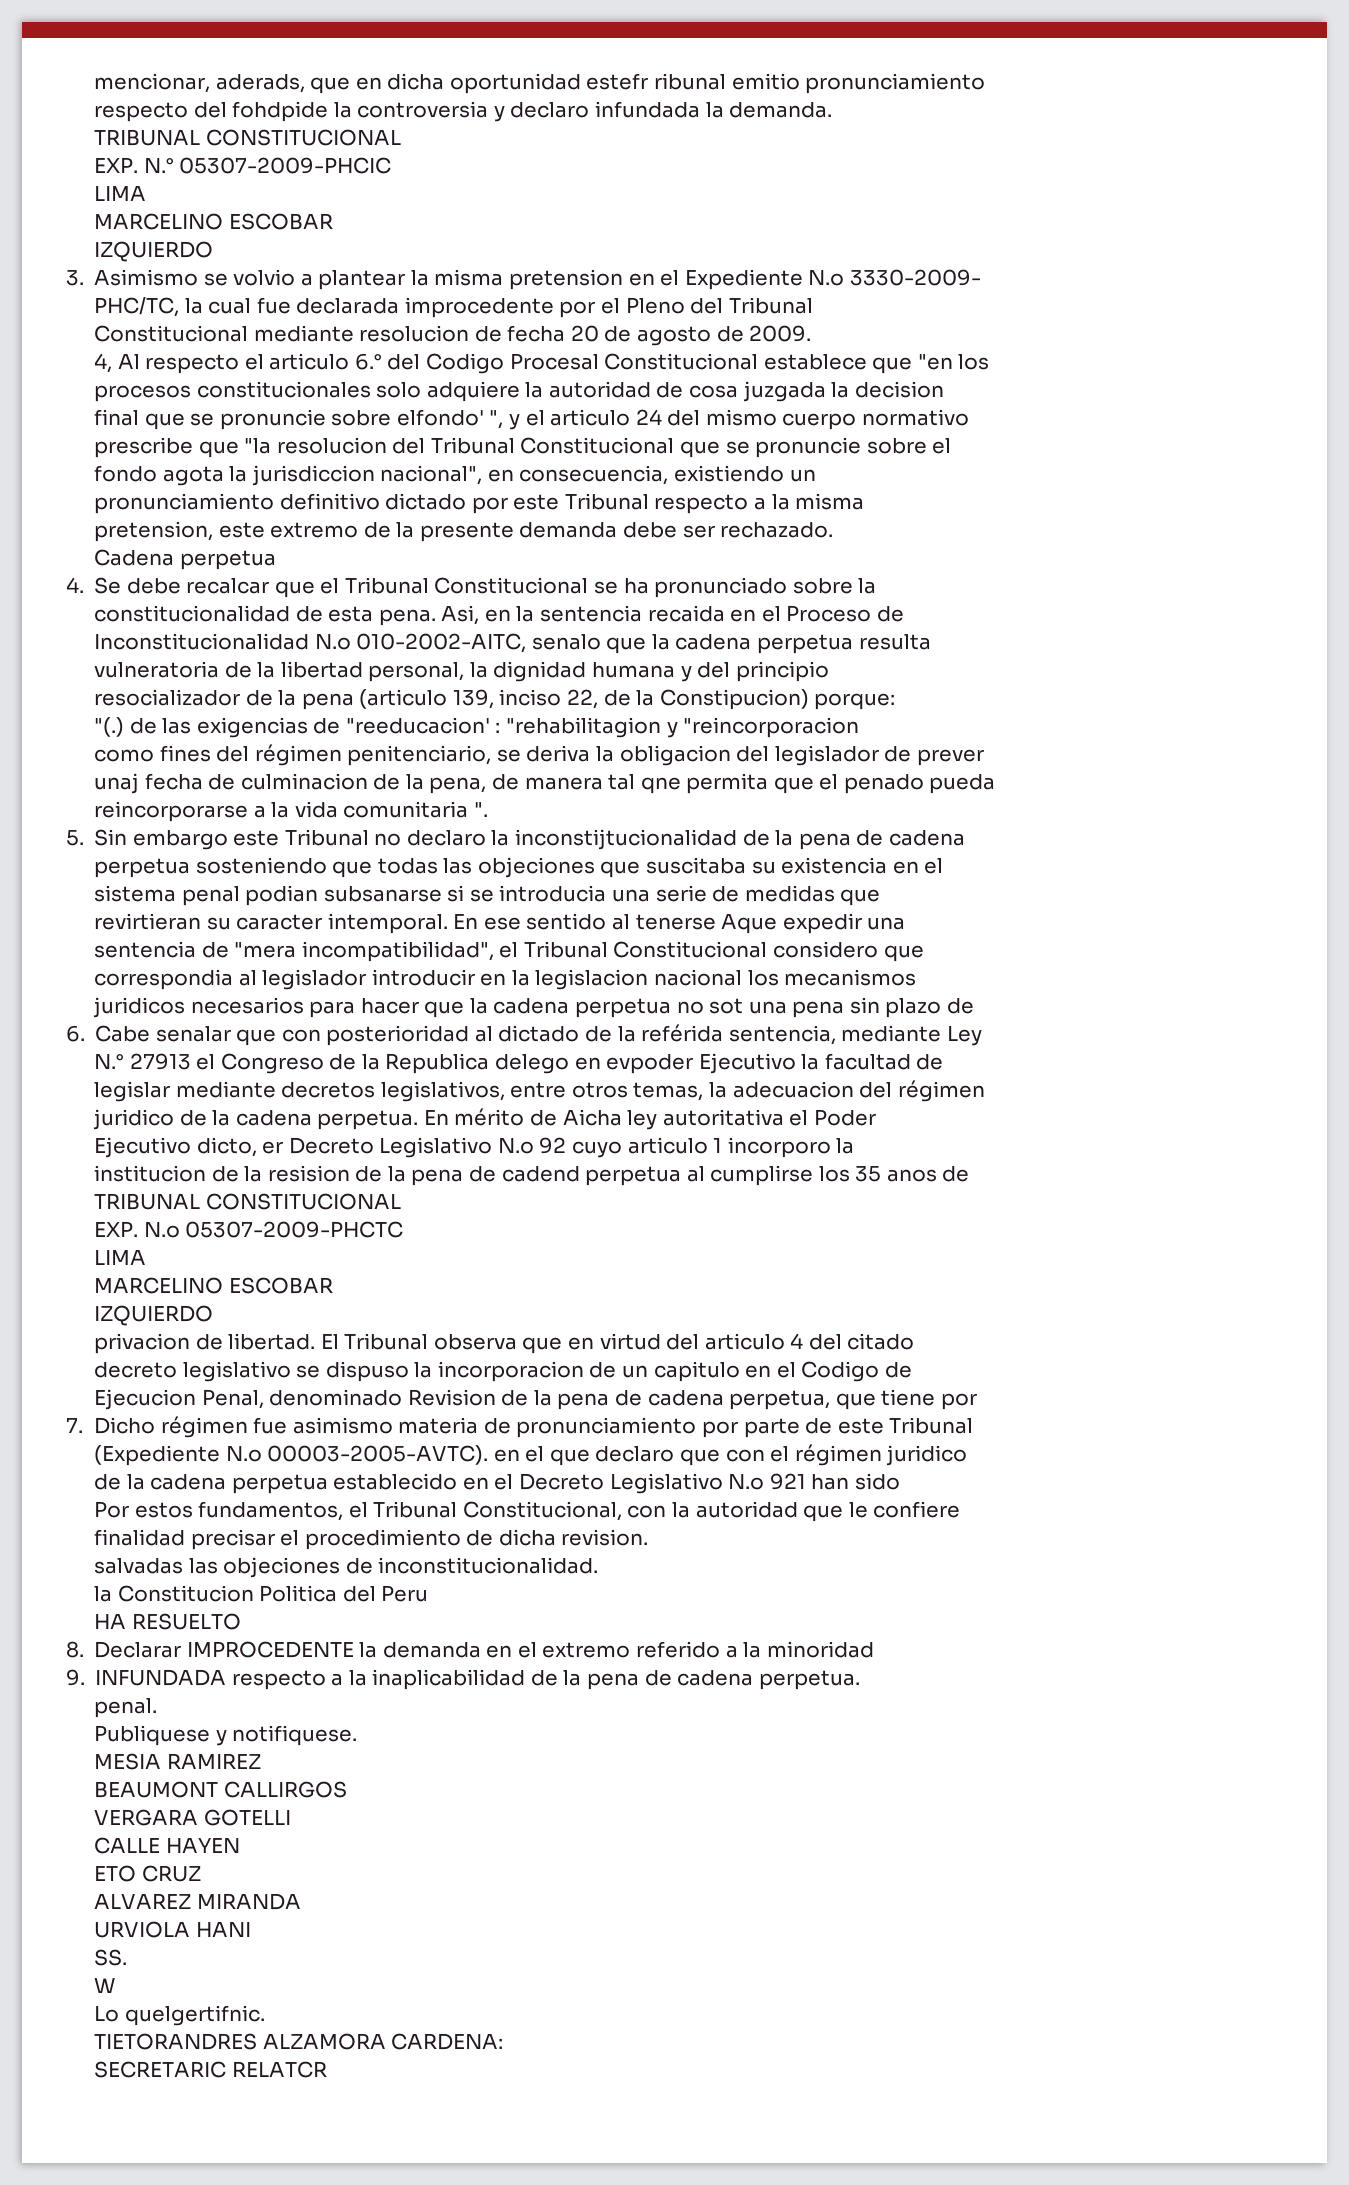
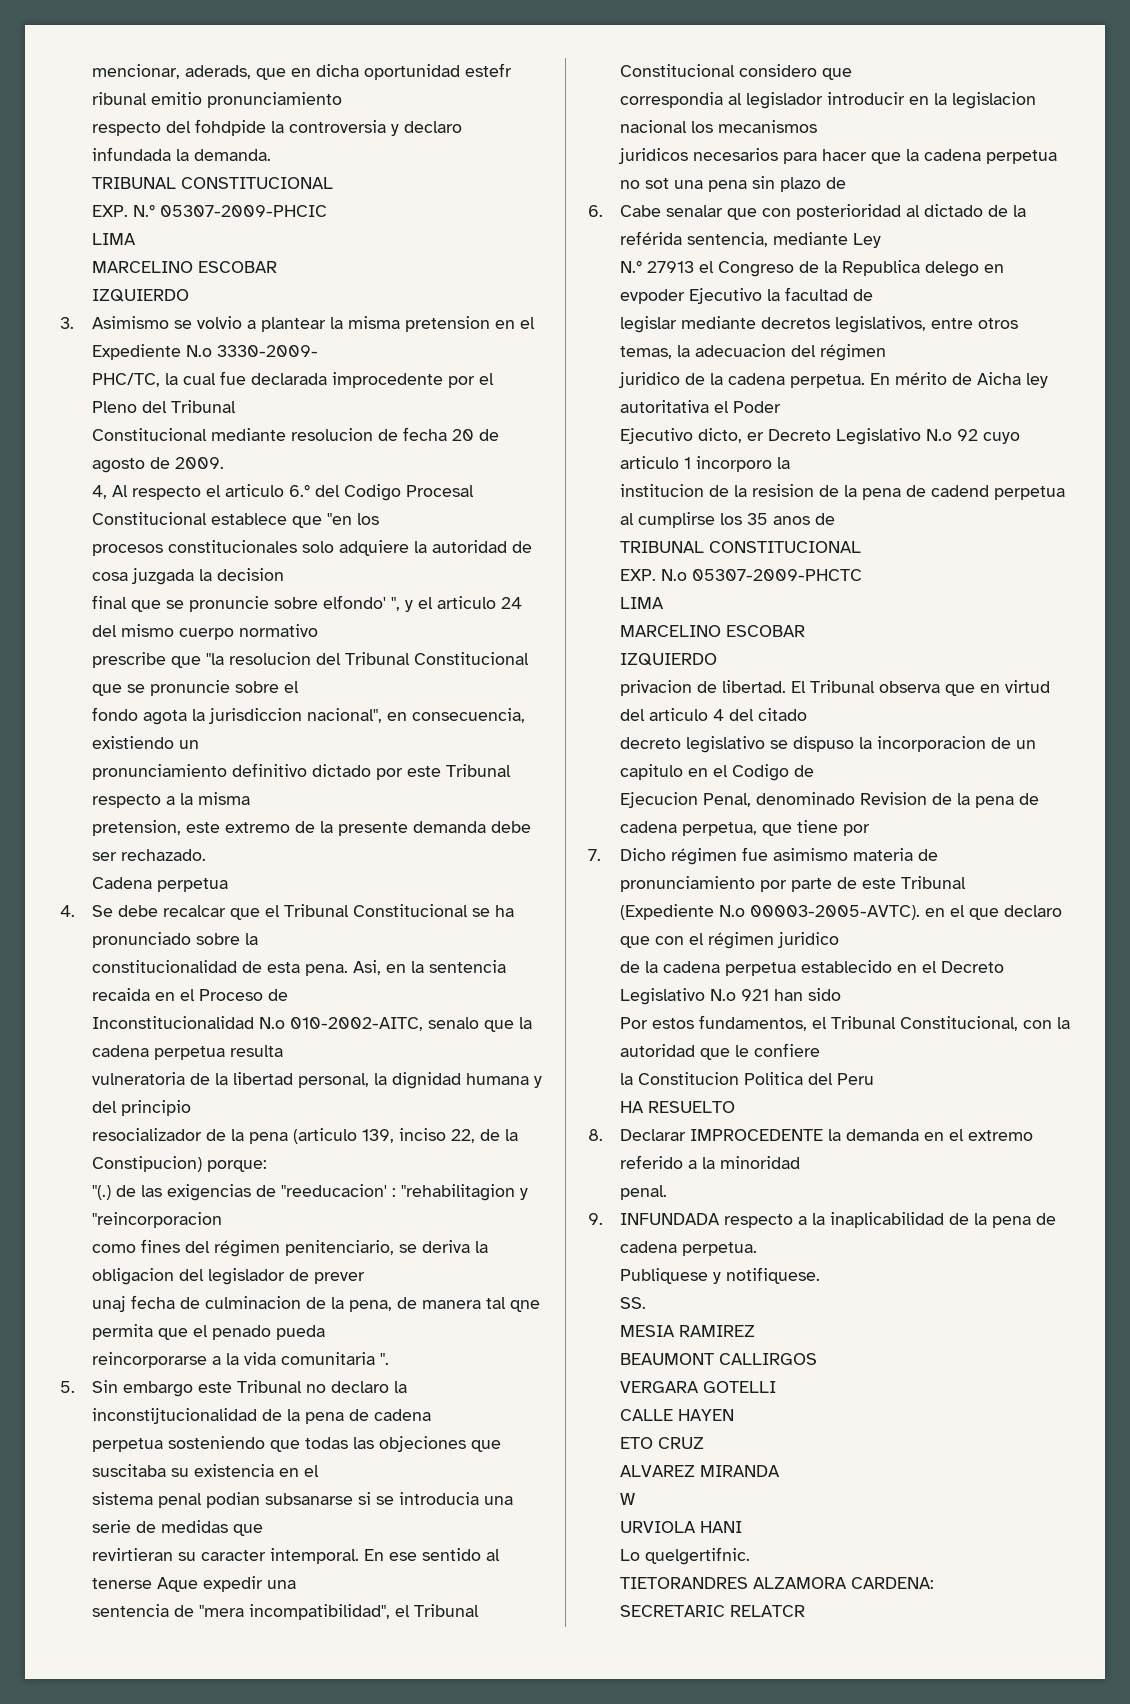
[94,1529,649,1550] [94,1557,599,1578] // finalidad precisar el procedimiento de dicha revision. // salvadas las objeciones de inconstitucionalidad. -> (820, 1050) none
(874, 1649) none -> [619,1185,667,1200] // penal.
[94,1698,158,1718] // penal. -> (757, 1249) none
(358, 1735) none -> [619,1297,646,1309] // SS.
(301, 1901) none -> [619,1493,635,1505] // W
[94,1949,128,1966] [94,1978,116,1993] // SS. // W -> (742, 1527) none

